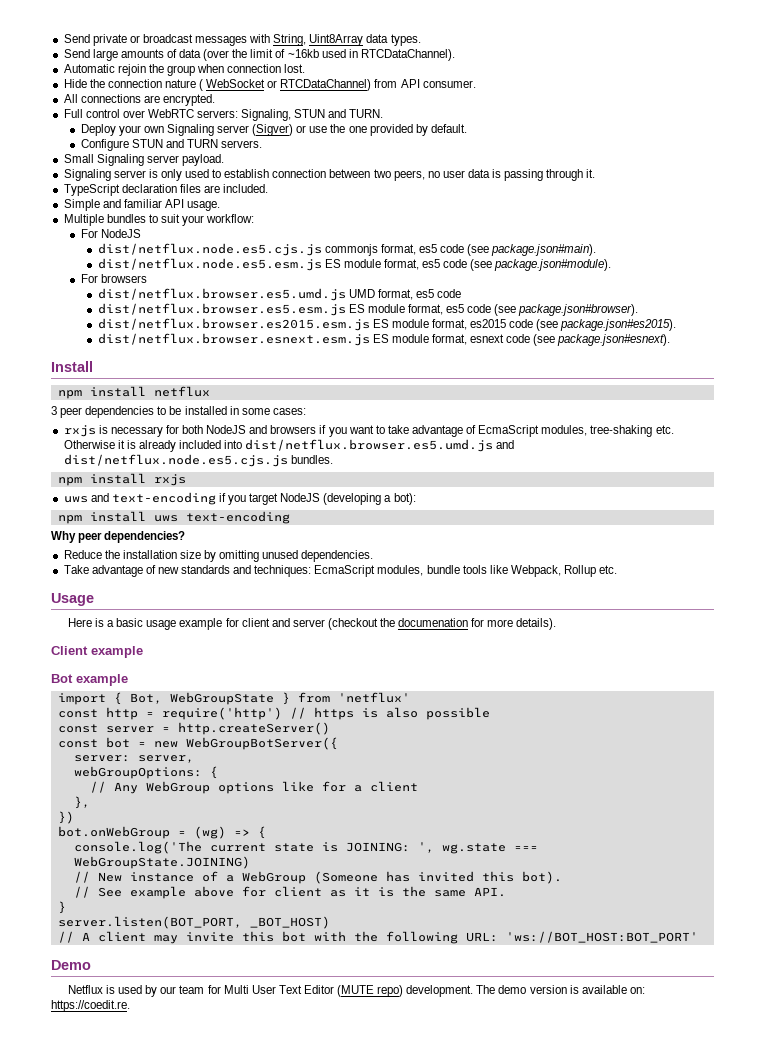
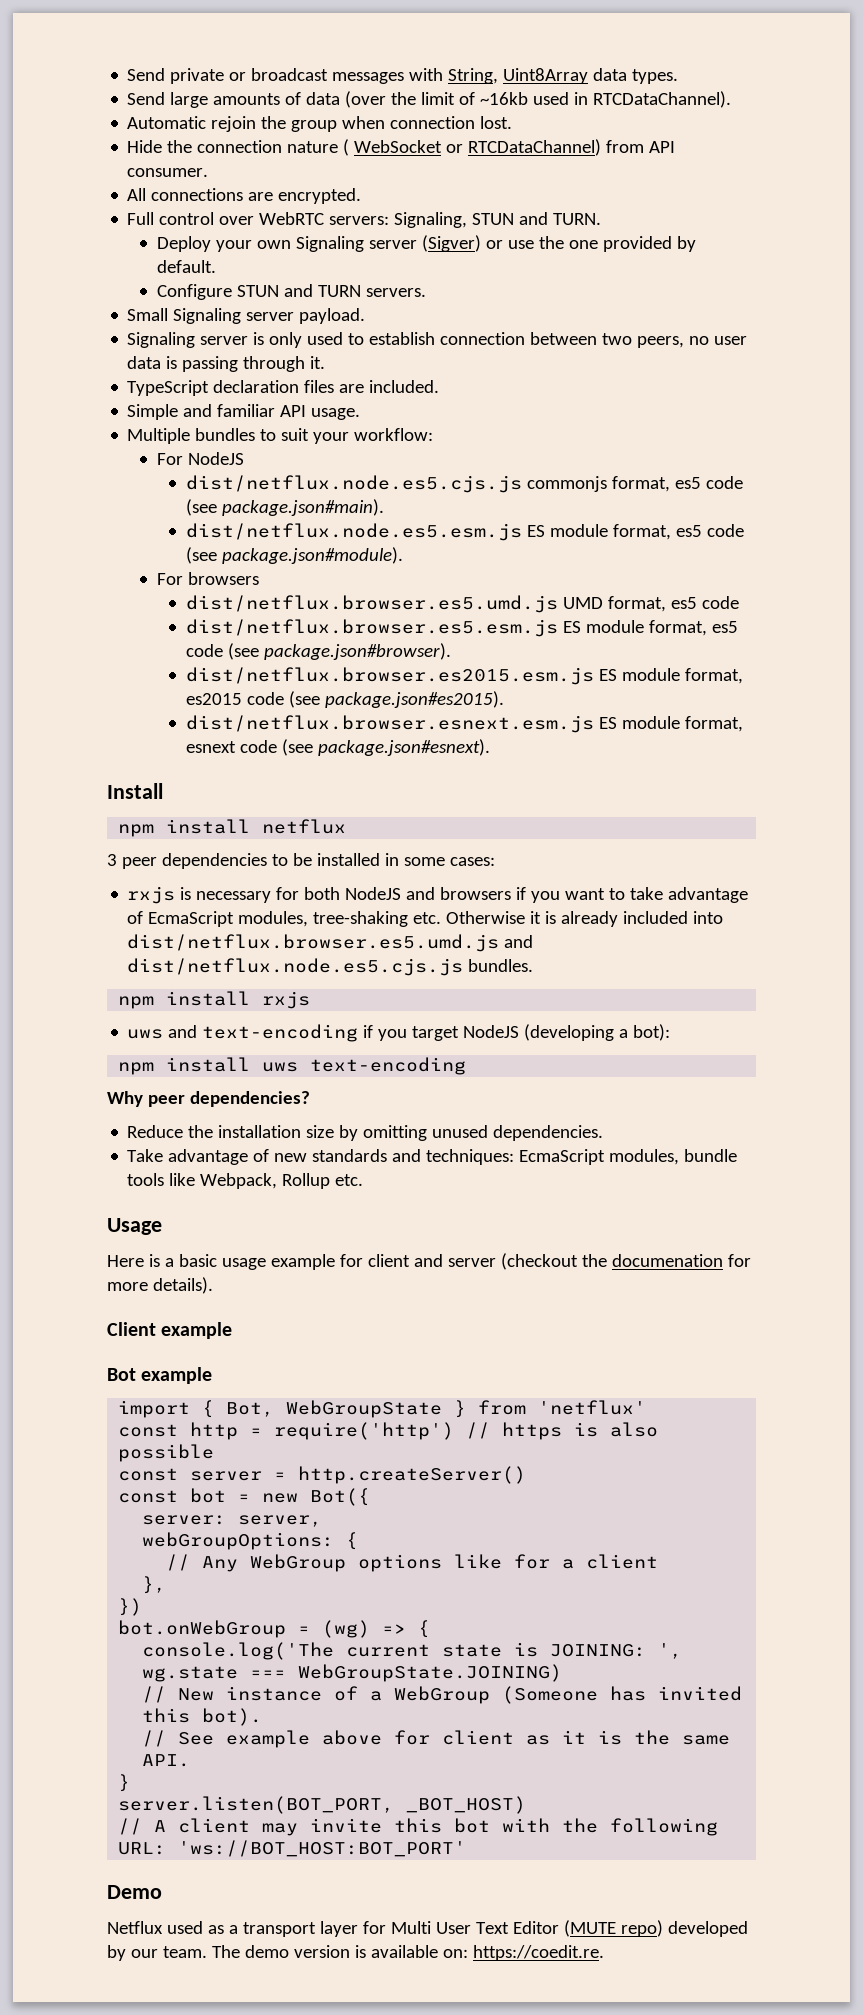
[185,737,338,750] WebGroupBotServer({ -> [310,1488,371,1506] Bot({
[105,985,205,997] is used by our team -> [166,1921,358,1937] used as a transport layer
[406,985,474,997] development. -> [667,1921,748,1937] [107,1945,207,1961] developed by our team.

